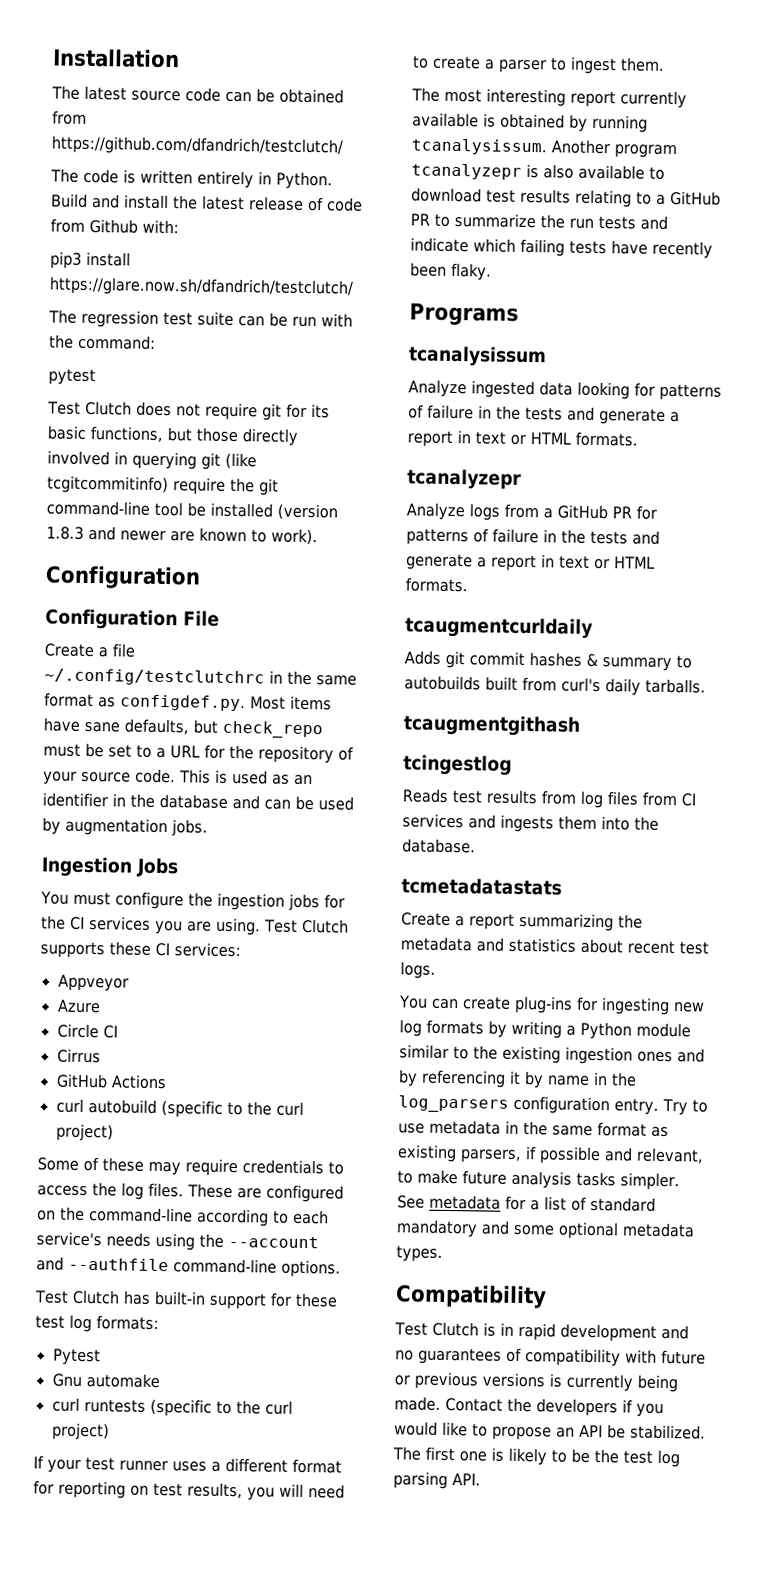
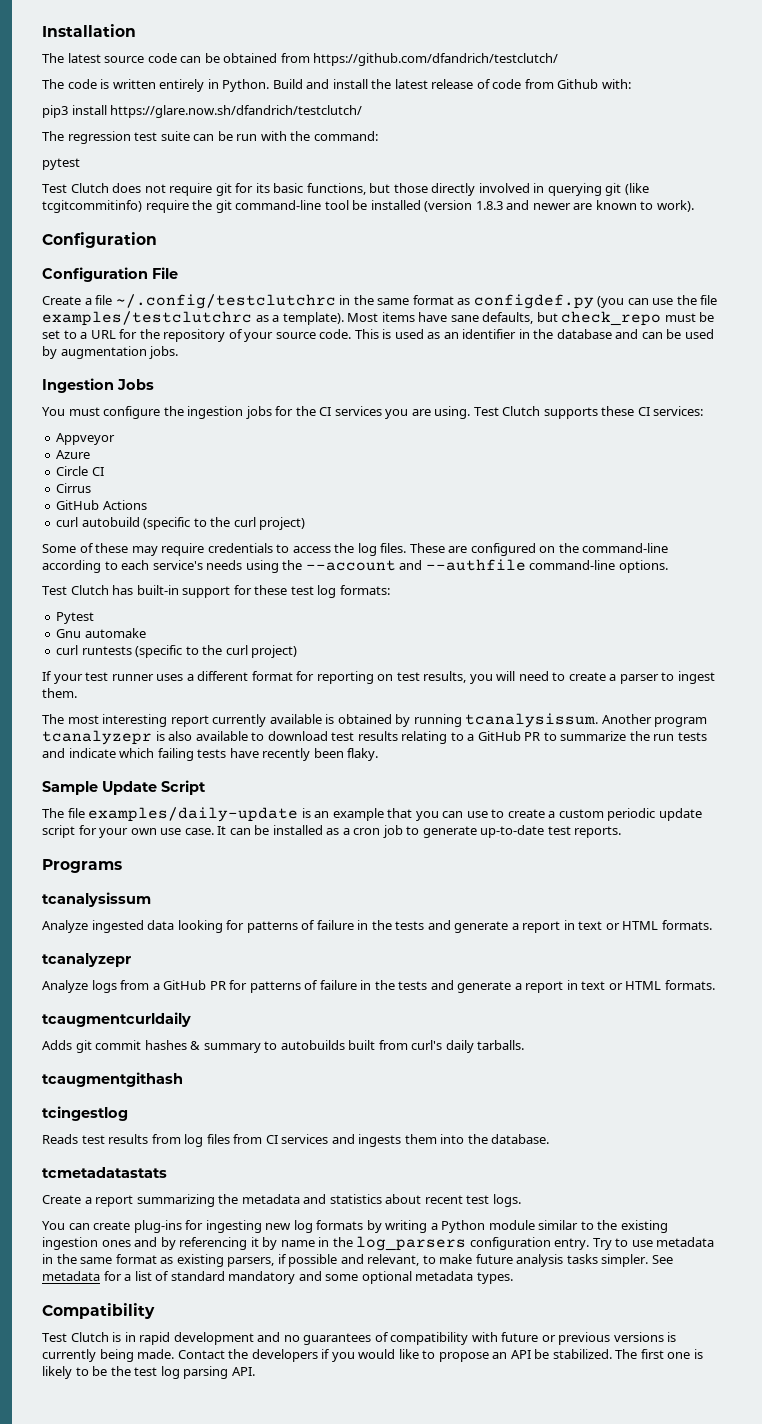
[120,694,246,712] configdef.py. -> [473,294,718,309] [42,311,344,326] configdef.py (you can use the file examples/testclutchrc as a template).
(492, 271) none -> [42,780,206,795] [42,807,702,822] [42,825,622,838] // Sample Update Script // The file examples/daily-update is an example that you can use to create a custom periodic update script for your own use case. It can be installed as a cron job to generate up-to-date test reports.

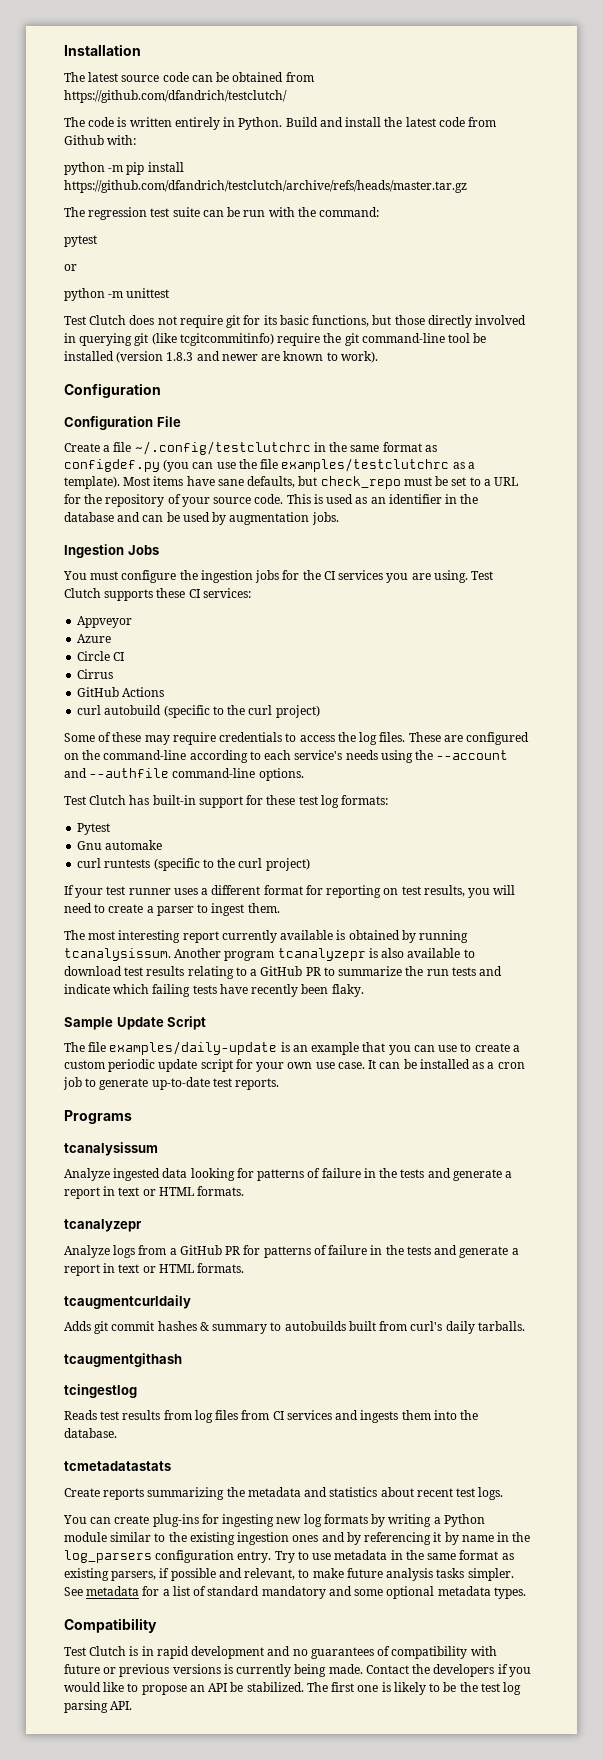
[431,79,491,89] release of -> (436, 122) none
[42,105,363,118] pip3 install https://glare.now.sh/dfandrich/testclutch/ -> [64,162,184,175] [64,180,467,193] python -m pip install https://github.com/dfandrich/testclutch/archive/refs/heads/master.tar.gz
(80, 164) none -> [64,264,77,271] [64,288,170,301] // or // python -m unittest
[84,1195,134,1207] a report -> [103,1488,145,1500] reports

